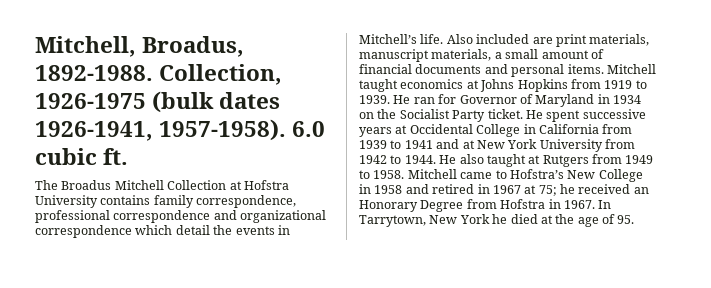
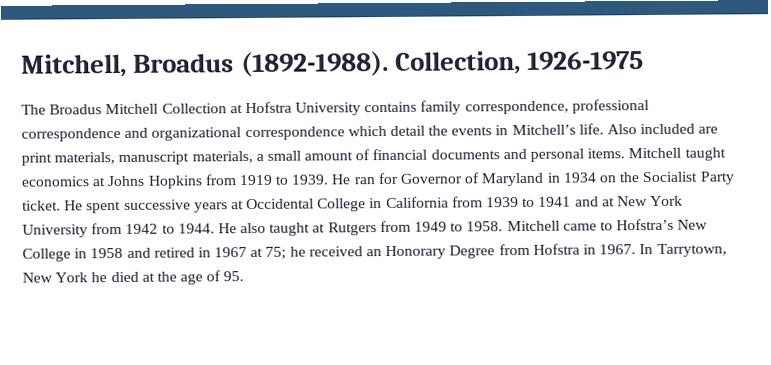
[142,36,245,57] [35,65,153,81] Broadus, 1892-1988. -> [133,50,389,78] Broadus (1892-1988).
[152,91,281,113] [35,119,326,141] [35,148,129,165] (bulk dates 1926-1941, 1957-1958). 6.0 cubic ft. -> (645, 60) none

